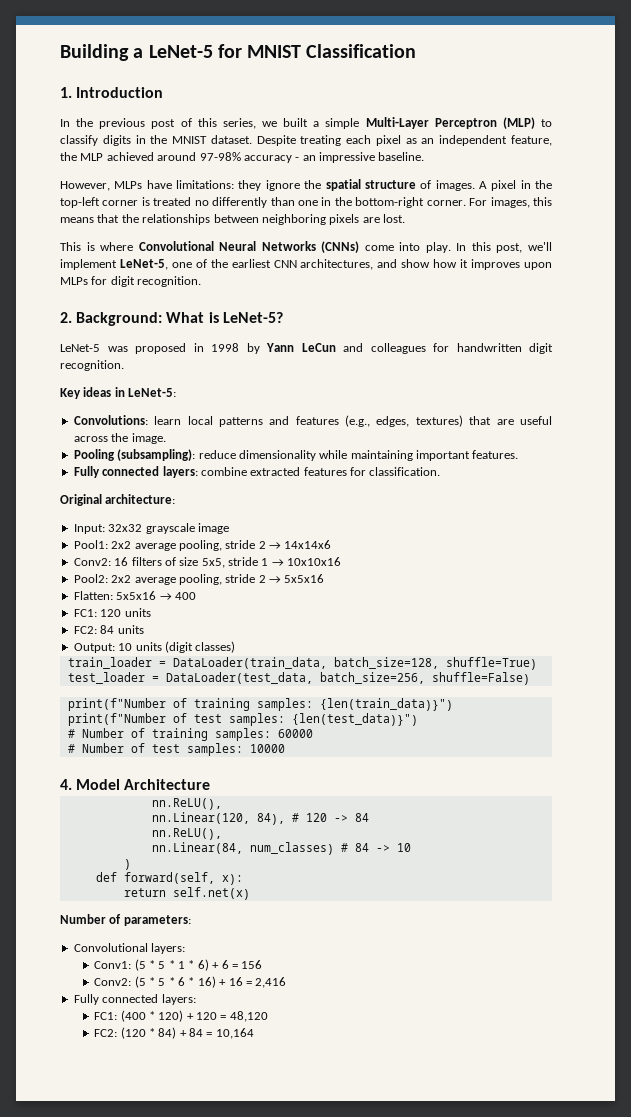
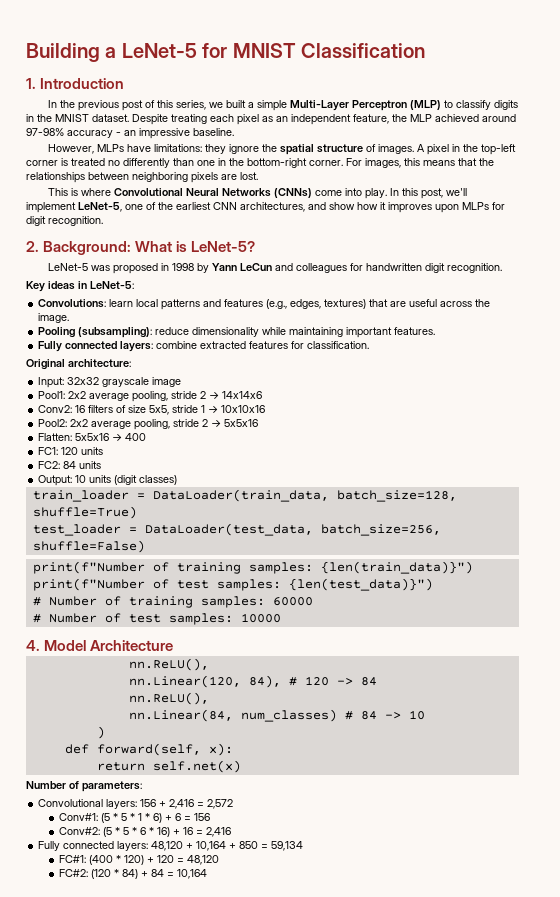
[94,961,132,969] // Conv1: -> [140,799,234,809] [59,813,99,821] 156 + 2,416 = 2,572 // Conv#1:
[94,978,132,986] Conv2: -> [59,827,101,835] Conv#2:
[94,1012,118,1020] // FC1: -> [151,841,304,851] [59,855,87,863] 48,120 + 10,164 + 850 = 59,134 // FC#1:
[94,1029,118,1037] FC2: -> [59,869,89,877] FC#2:

